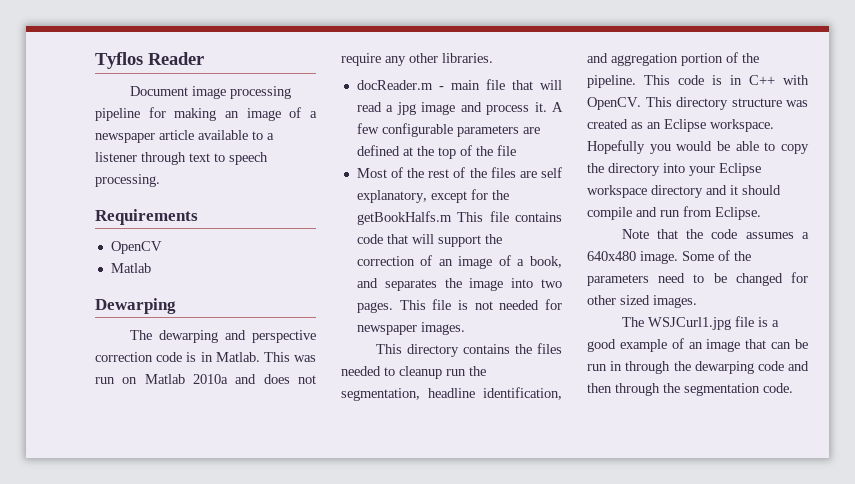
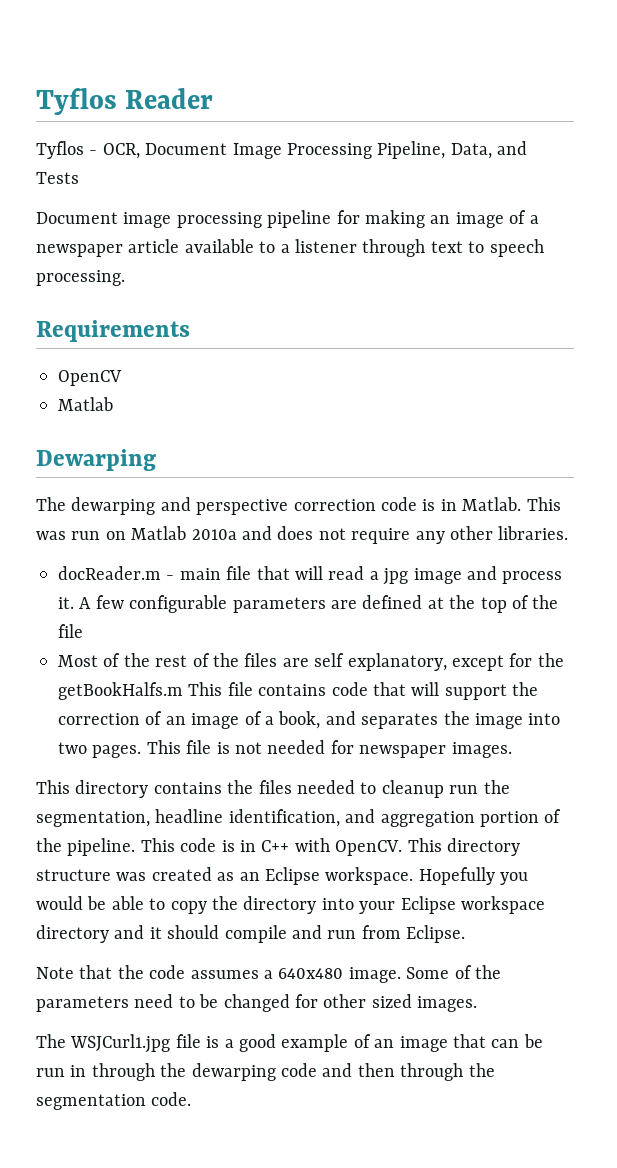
(204, 58) none -> [36,141,528,159] [36,172,79,184] // Tyflos - OCR, Document Image Processing Pipeline, Data, and Tests

